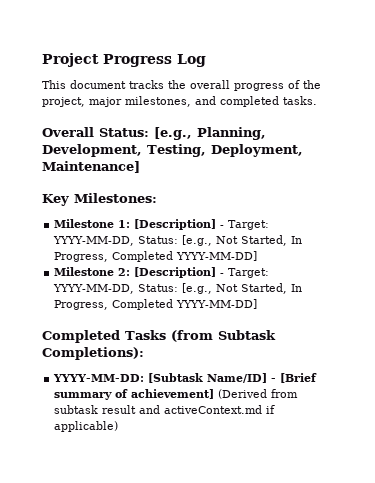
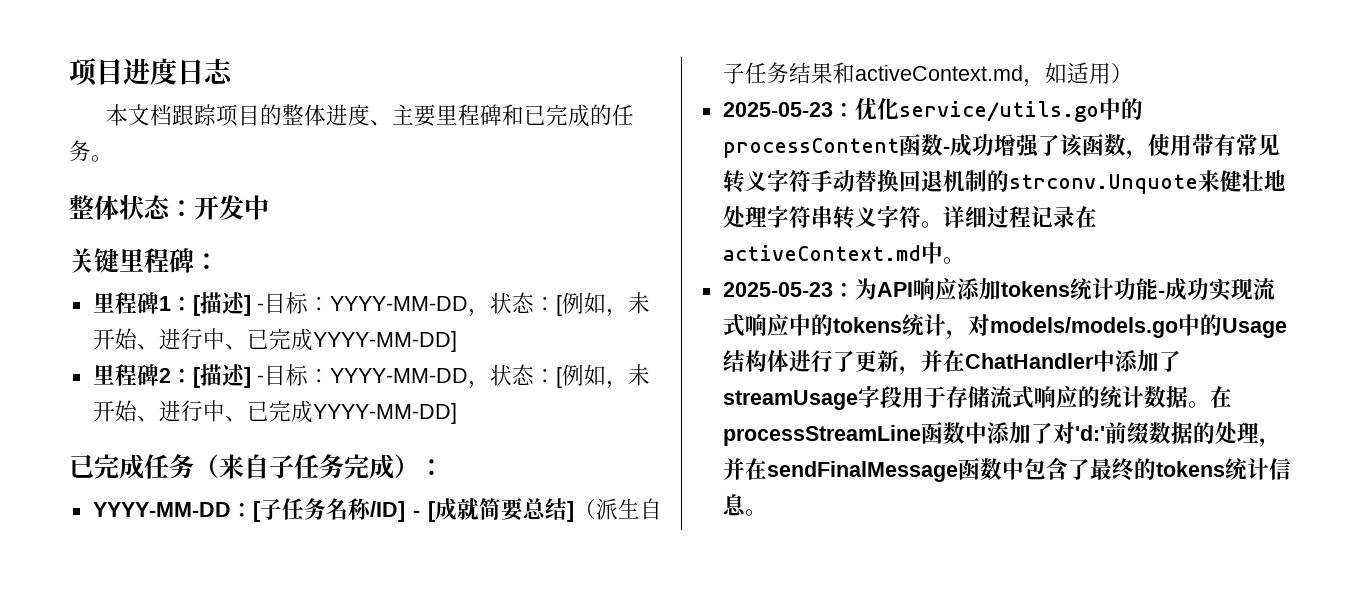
[42,53,206,67] [42,80,321,91] [42,96,317,107] [42,127,266,140] [42,144,303,157] [42,161,140,173] [42,193,157,206] [54,219,270,230] [53,235,303,246] [54,251,258,262] [54,267,270,278] [53,283,303,294] [54,299,258,310] [42,330,276,343] [42,347,144,360] [53,373,318,383] [54,389,299,400] [54,405,276,414] [54,421,119,432] Project Progress Log // This document tracks the overall progress of the project, major milestones, and completed tasks. // Overall Status: [e.g., Planning, Development, Testing, Deployment, Maintenance] // Key Milestones: // Milestone 1: [Description] - Target: YYYY-MM-DD, Status: [e.g., Not Started, In Progress, Completed YYYY-MM-DD] // Milestone 2: [Description] - Target: YYYY-MM-DD, Status: [e.g., Not Started, In Progress, Completed YYYY-MM-DD] // Completed Tasks (from Subtask Completions): // YYYY-MM-DD: [Subtask Name/ID] - [Brief summary of achievement] (Derived from subtask result and activeContext.md if applicable) -> [69,58,234,86] [105,104,634,127] [69,140,113,162] [69,194,269,220] [69,248,219,273] [92,292,650,317] [92,328,457,352] [92,364,650,389] [92,400,457,424] [69,454,444,479] [92,498,662,522] [722,62,1133,87] [722,98,1143,122] [722,134,1280,159] [722,169,1286,194] [722,206,1097,229] [722,242,965,264] [722,278,1275,301] [722,314,1287,339] [722,350,1181,375] [722,386,1232,410] [722,422,1281,447] [722,457,1291,482] [722,494,767,516] 项目进度日志 // 本文档跟踪项目的整体进度、主要里程碑和已完成的任务。 // 整体状态：开发中 // 关键里程碑： // 里程碑1：[描述] -目标：YYYY-MM-DD，状态：[例如，未开始、进行中、已完成YYYY-MM-DD] // 里程碑2：[描述] -目标：YYYY-MM-DD，状态：[例如，未开始、进行中、已完成YYYY-MM-DD] // 已完成任务（来自子任务完成）： // YYYY-MM-DD：[子任务名称/ID] - [成就简要总结]（派生自子任务结果和activeContext.md，如适用） // 2025-05-23：优化service/utils.go中的processContent函数-成功增强了该函数，使用带有常见转义字符手动替换回退机制的strconv.Unquote来健壮地处理字符串转义字符。详细过程记录在activeContext.md中。 // 2025-05-23：为API响应添加tokens统计功能-成功实现流式响应中的tokens统计，对models/models.go中的Usage结构体进行了更新，并在ChatHandler中添加了streamUsage字段用于存储流式响应的统计数据。在processStreamLine函数中添加了对'd:'前缀数据的处理，并在sendFinalMessage函数中包含了最终的tokens统计信息。

